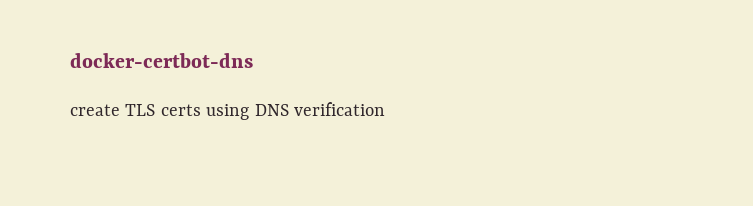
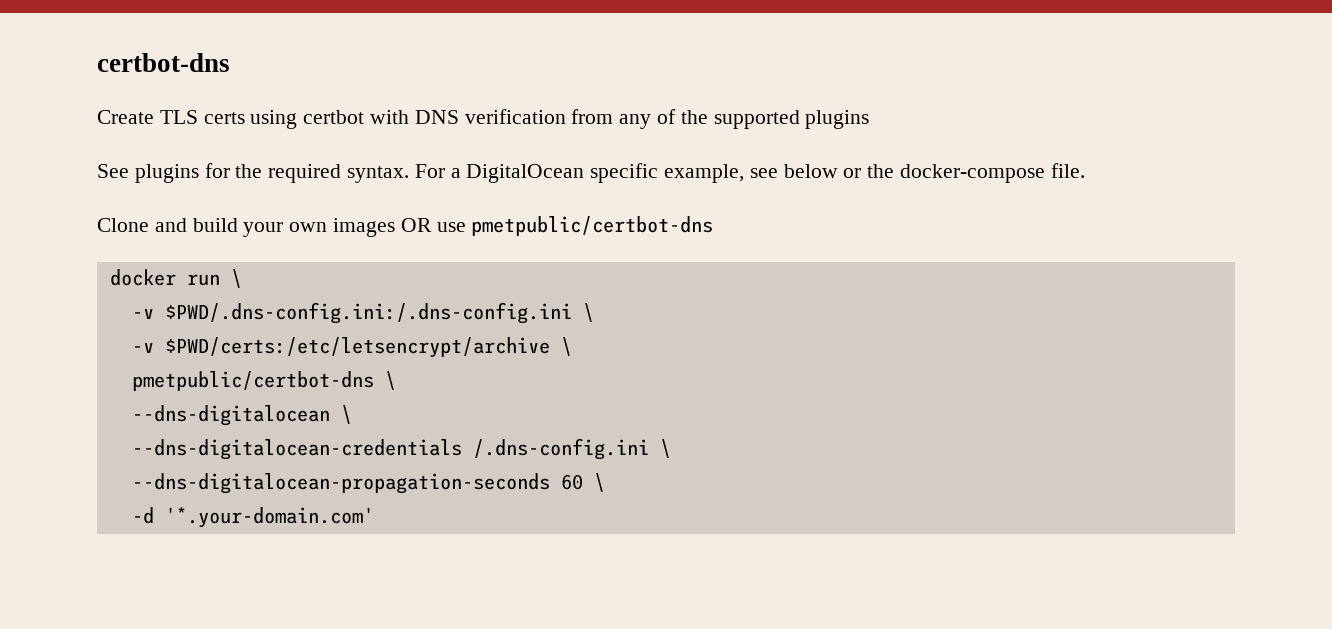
[70,53,253,68] [70,104,120,116] docker-certbot-dns // create -> [97,53,230,72] [97,110,154,124] certbot-dns // Create
[254,102,385,116] DNS verification -> [303,109,870,129] [97,163,1085,183] [97,216,714,237] [109,269,242,288] [131,302,594,324] [131,337,572,358] [131,371,396,391] [131,405,352,426] [131,438,671,460] [131,473,605,494] [131,507,374,528] certbot with DNS verification from any of the supported plugins // See plugins for the required syntax. For a DigitalOcean specific example, see below or the docker-compose file. // Clone and build your own images OR use pmetpublic/certbot-dns // docker run \ // -v $PWD/.dns-config.ini:/.dns-config.ini \ // -v $PWD/certs:/etc/letsencrypt/archive \ // pmetpublic/certbot-dns \ // --dns-digitalocean \ // --dns-digitalocean-credentials /.dns-config.ini \ // --dns-digitalocean-propagation-seconds 60 \ // -d '*.your-domain.com'

